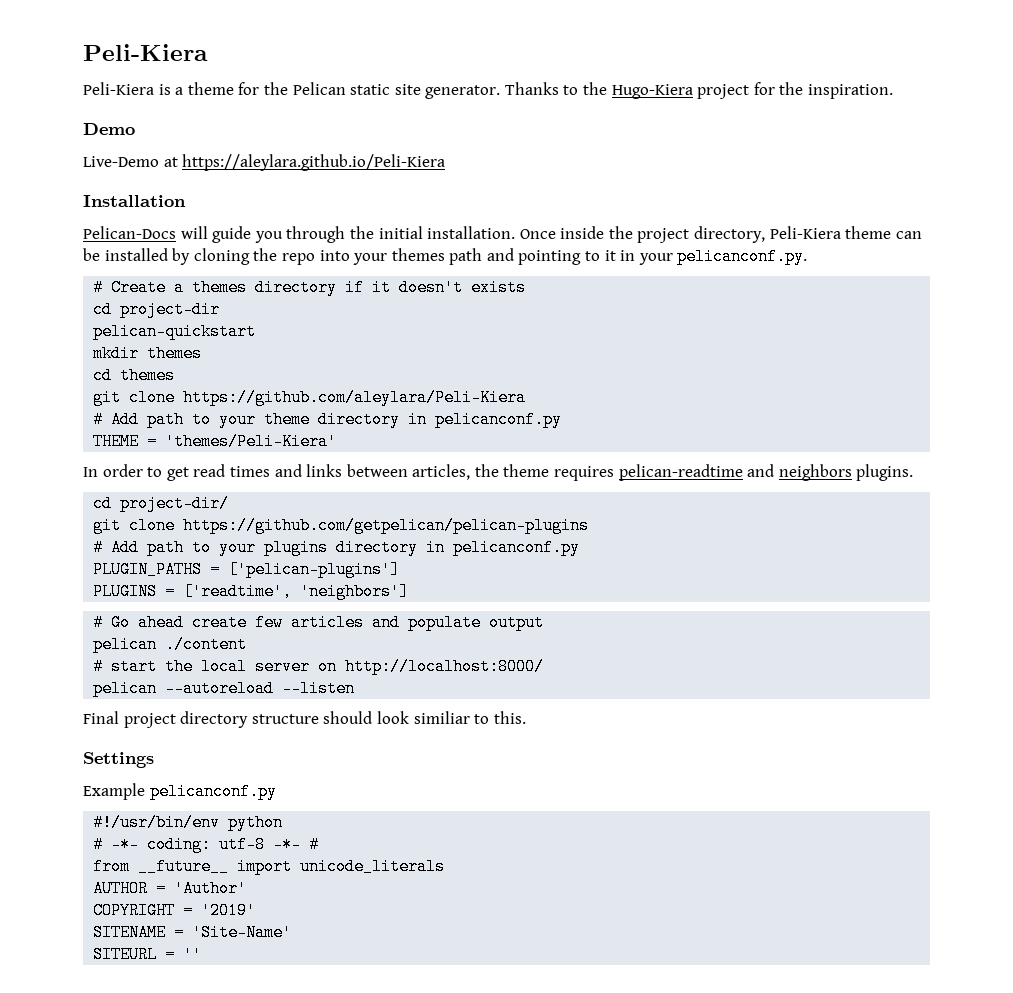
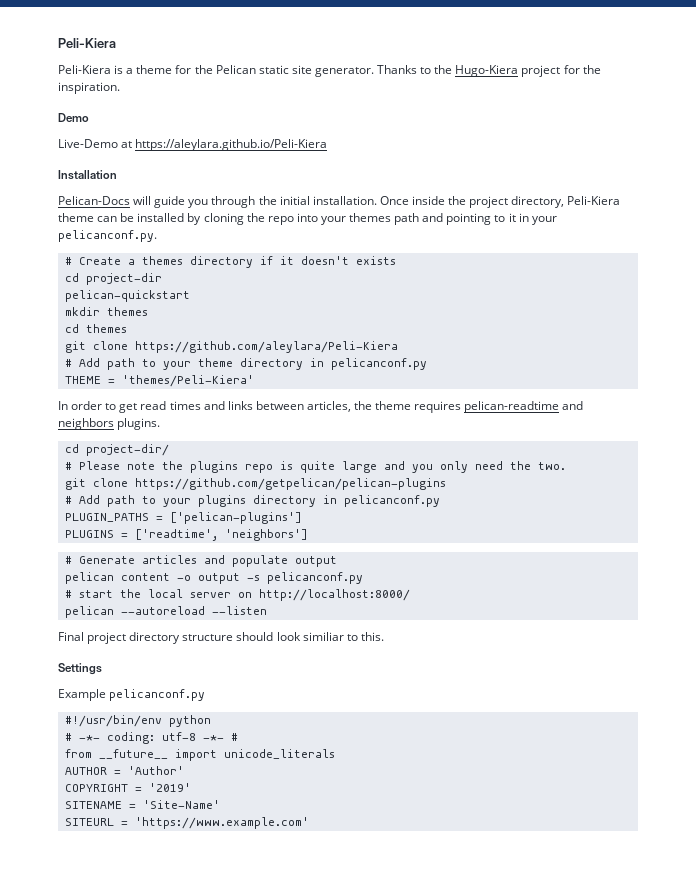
(230, 503) none -> [64,461,566,473] // # Please note the plugins repo is quite large and you only need the two.
[111,614,284,631] Go ahead create few -> [78,556,135,564] Generate
[165,636,248,653] ./content -> [120,572,363,584] content -o output -s pelicanconf.py
[183,946,203,963] '' -> [134,817,309,829] 'https://www.example.com'

